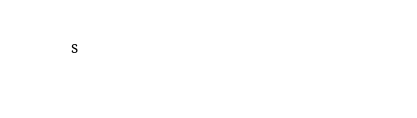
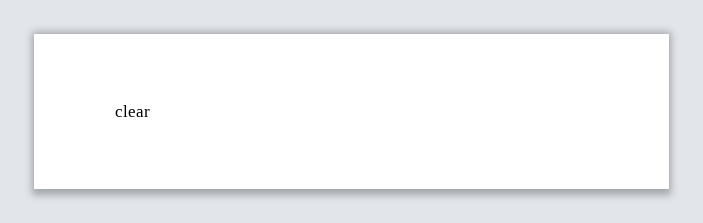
[71,44,78,53] s -> [115,105,150,117] clear

